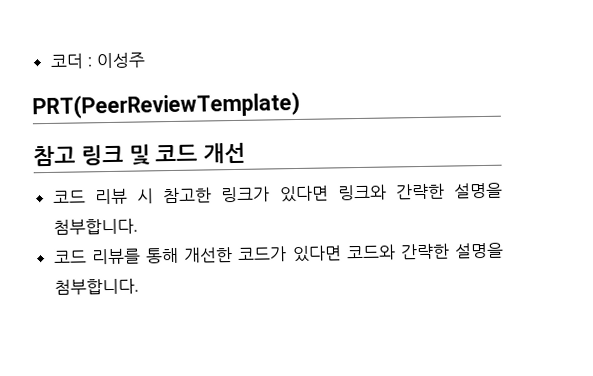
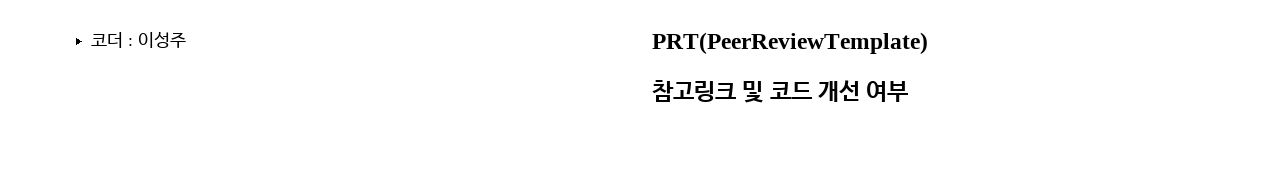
[33,144,124,167] 참고 링크 -> [652,80,736,102] 참고링크
[52,182,504,205] [52,218,138,235] [52,242,505,265] [53,278,139,295] // 코드 리뷰 시 참고한 링크가 있다면 링크와 간략한 설명을 첨부합니다. // 코드 리뷰를 통해 개선한 코드가 있다면 코드와 간략한 설명을 첨부합니다. -> [866,81,909,102] 여부

